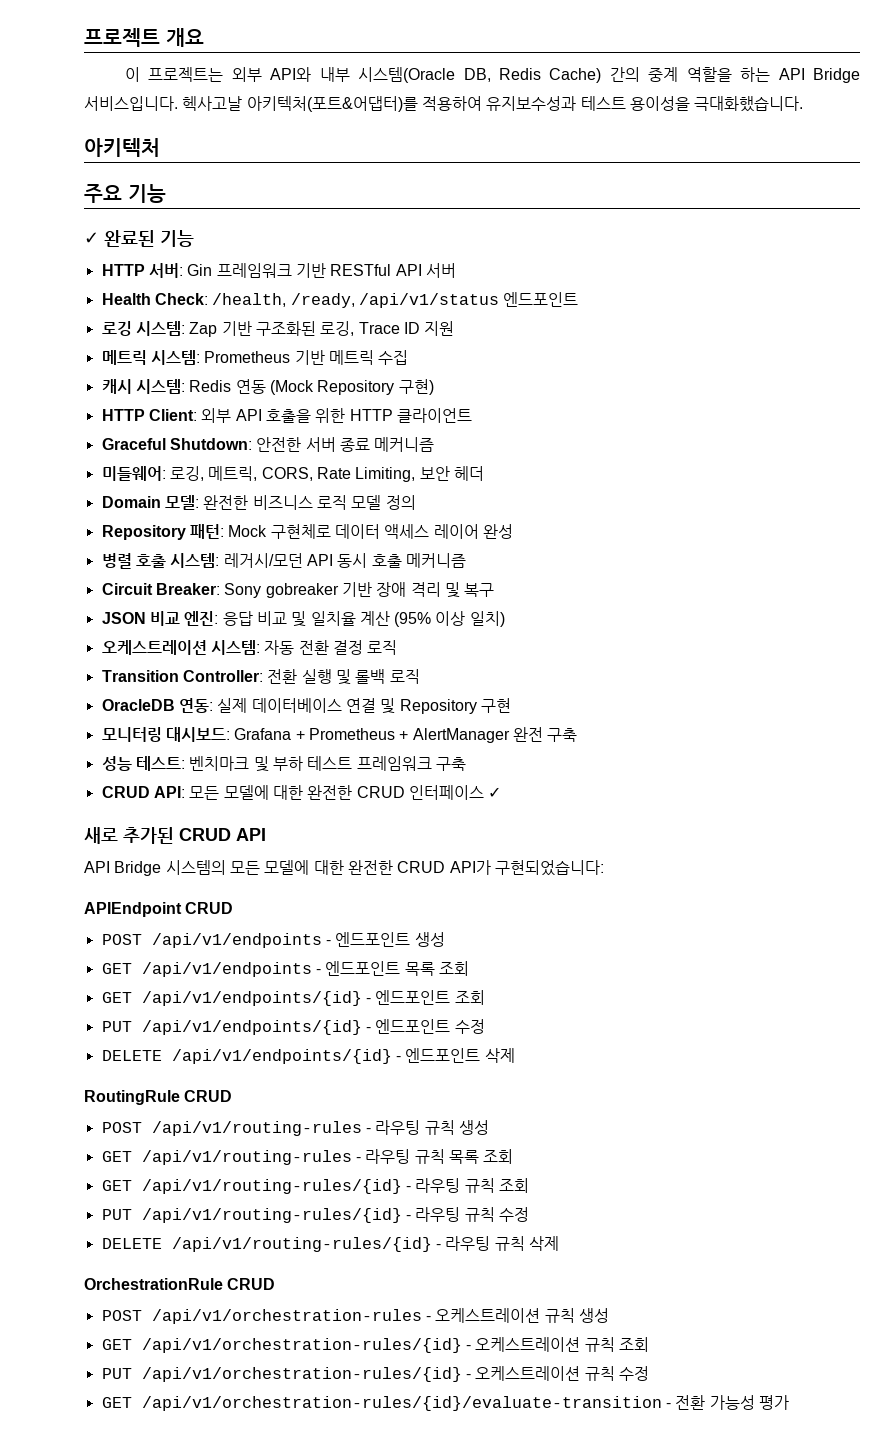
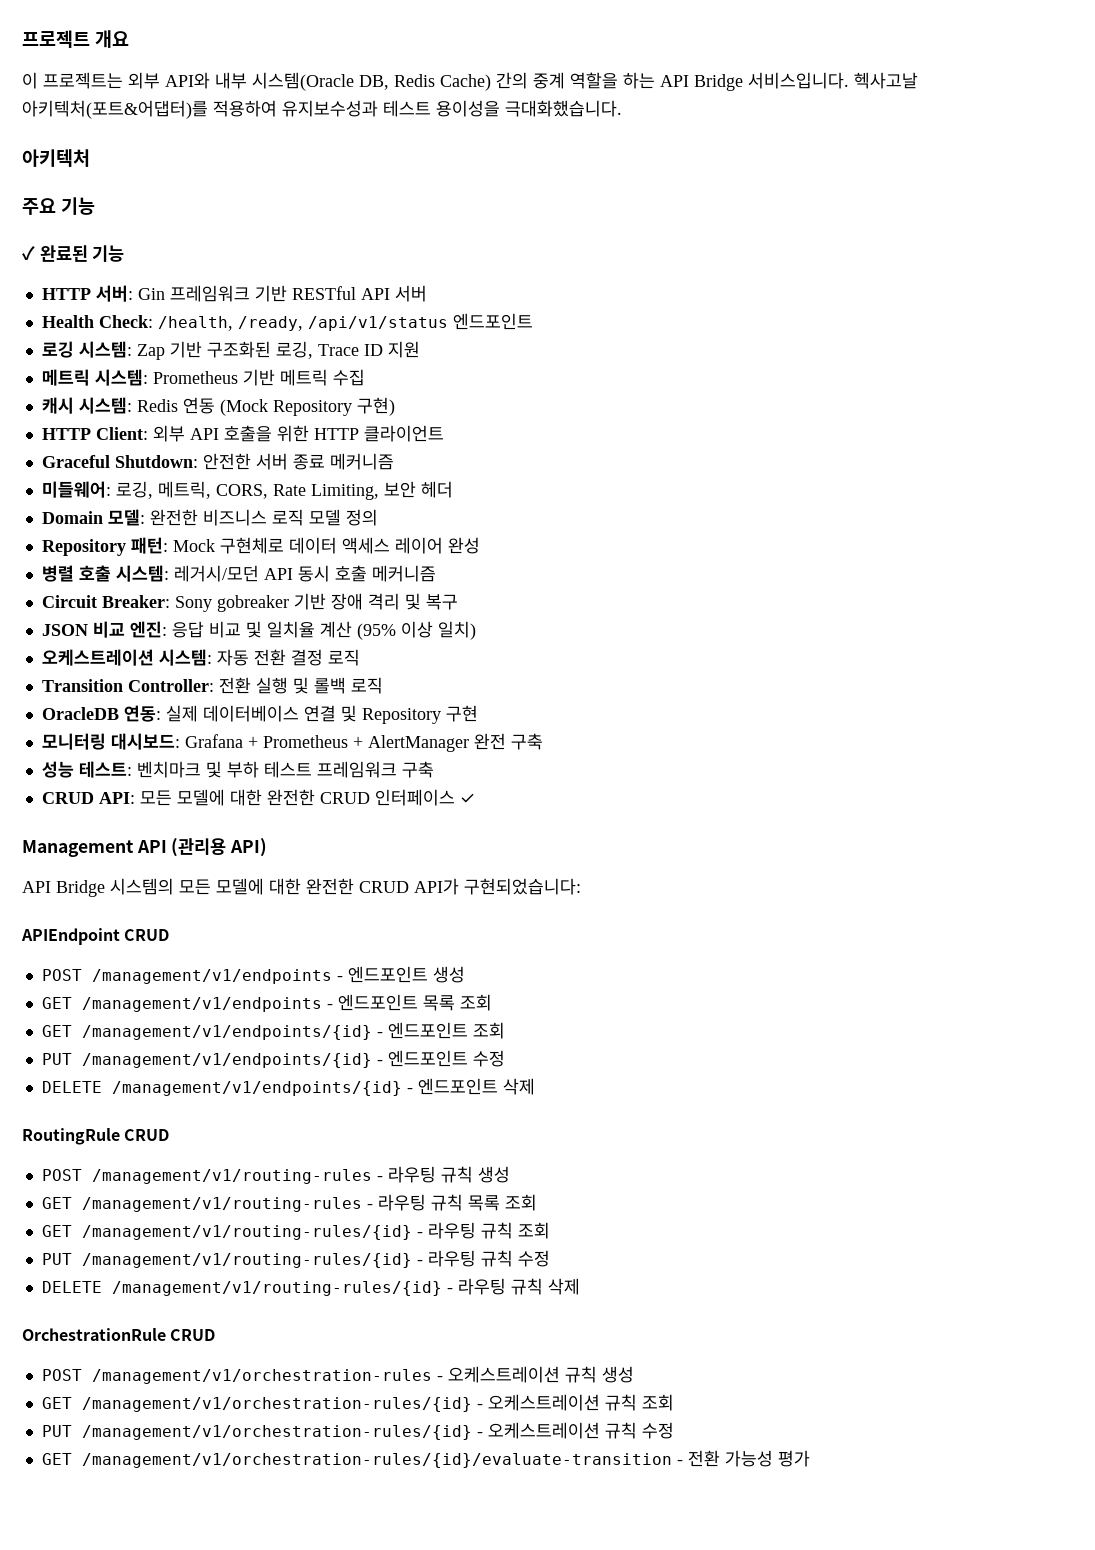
[84,827,266,844] 새로 추가된 CRUD API -> [22,838,268,857] Management API (관리용 API)
[151,933,322,948] /api/v1/endpoints -> [91,969,332,984] /management/v1/endpoints
[141,962,312,977] /api/v1/endpoints -> [81,997,322,1012] /management/v1/endpoints
[141,991,362,1006] /api/v1/endpoints/{id} -> [81,1025,372,1040] /management/v1/endpoints/{id}
[141,1020,362,1035] /api/v1/endpoints/{id} -> [81,1053,372,1068] /management/v1/endpoints/{id}
[171,1049,392,1064] /api/v1/endpoints/{id} -> [111,1081,402,1096] /management/v1/endpoints/{id}
[151,1121,362,1136] /api/v1/routing-rules -> [91,1169,372,1184] /management/v1/routing-rules
[141,1150,352,1165] /api/v1/routing-rules -> [81,1197,362,1212] /management/v1/routing-rules
[141,1179,402,1194] /api/v1/routing-rules/{id} -> [81,1225,412,1240] /management/v1/routing-rules/{id}
[141,1208,402,1223] /api/v1/routing-rules/{id} -> [81,1253,412,1268] /management/v1/routing-rules/{id}
[171,1237,432,1252] /api/v1/routing-rules/{id} -> [111,1281,442,1296] /management/v1/routing-rules/{id}
[151,1309,422,1324] /api/v1/orchestration-rules -> [91,1369,432,1384] /management/v1/orchestration-rules
[141,1338,462,1353] /api/v1/orchestration-rules/{id} -> [81,1397,472,1412] /management/v1/orchestration-rules/{id}
[141,1367,462,1382] /api/v1/orchestration-rules/{id} -> [81,1425,472,1440] /management/v1/orchestration-rules/{id}
[141,1396,662,1411] /api/v1/orchestration-rules/{id}/evaluate-transition -> [81,1453,672,1468] /management/v1/orchestration-rules/{id}/evaluate-transition

